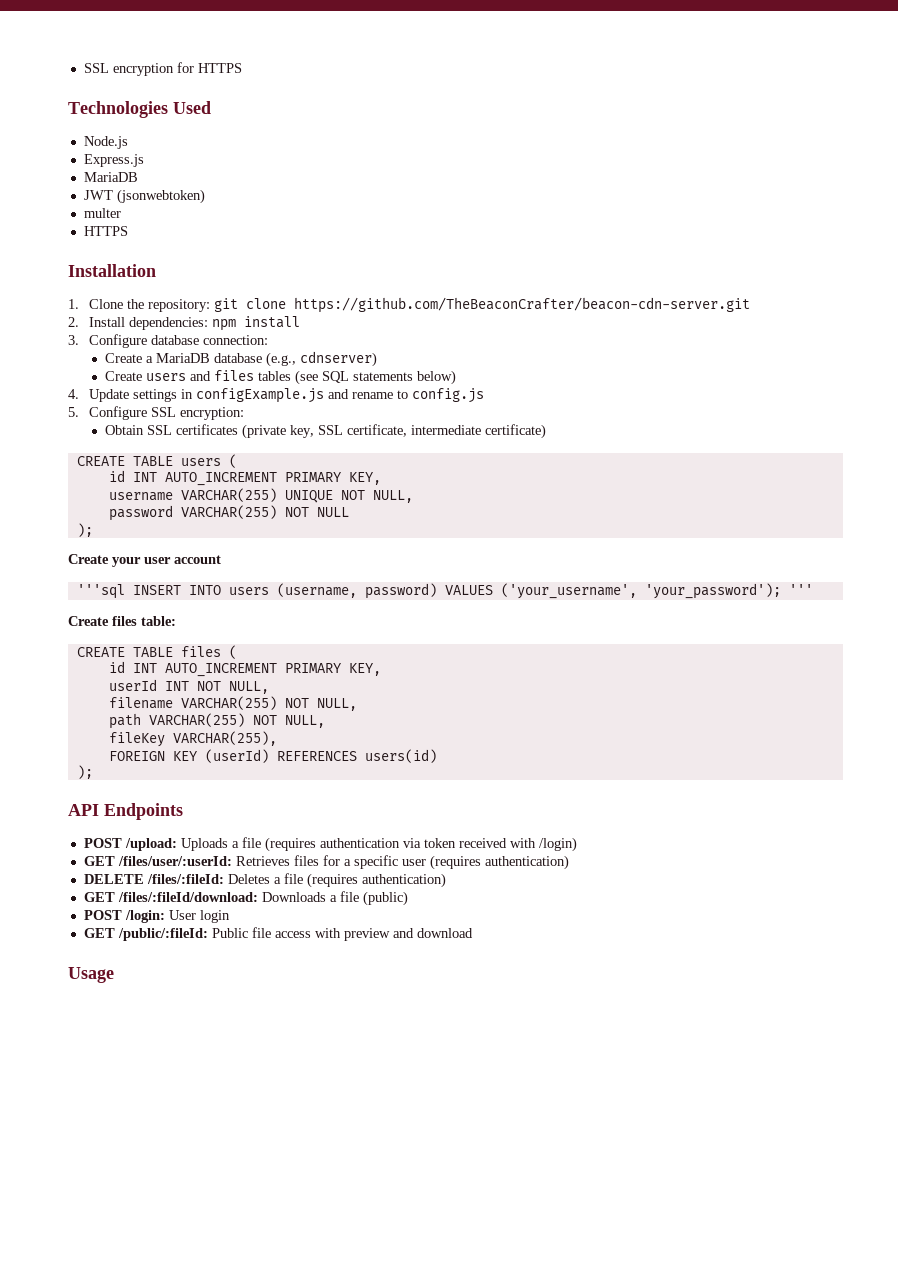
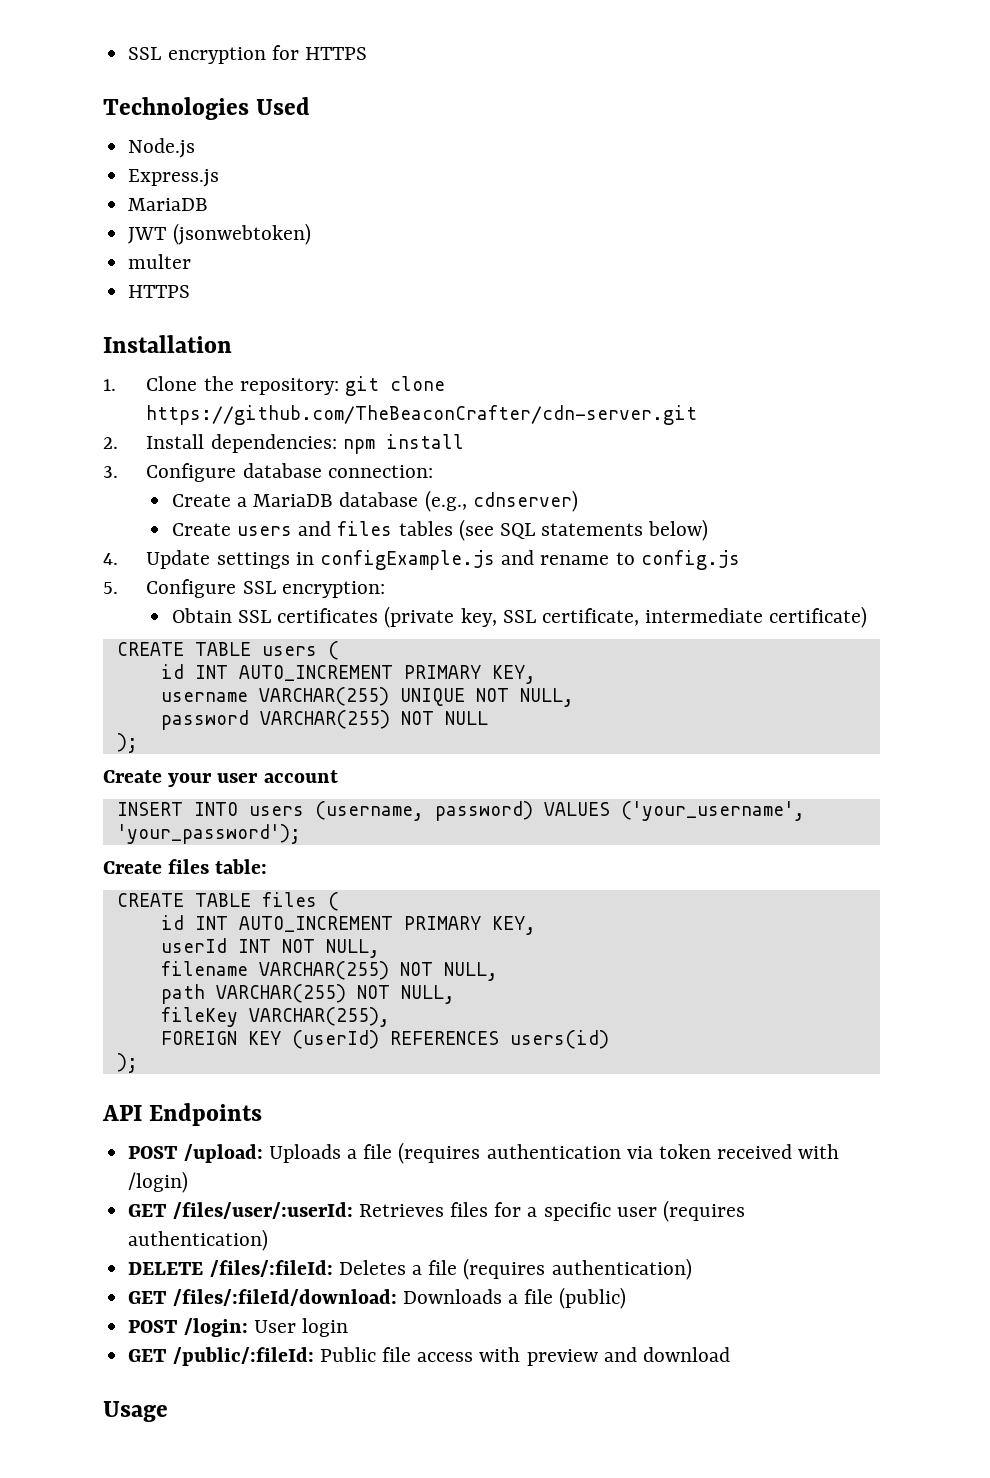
[294,297,751,313] https://github.com/TheBeaconCrafter/beacon-cdn-server.git -> [146,405,698,425] https://github.com/TheBeaconCrafter/cdn-server.git
[76,584,125,599] '''sql -> (338, 776) none
[788,584,813,595] ''' -> (301, 834) none

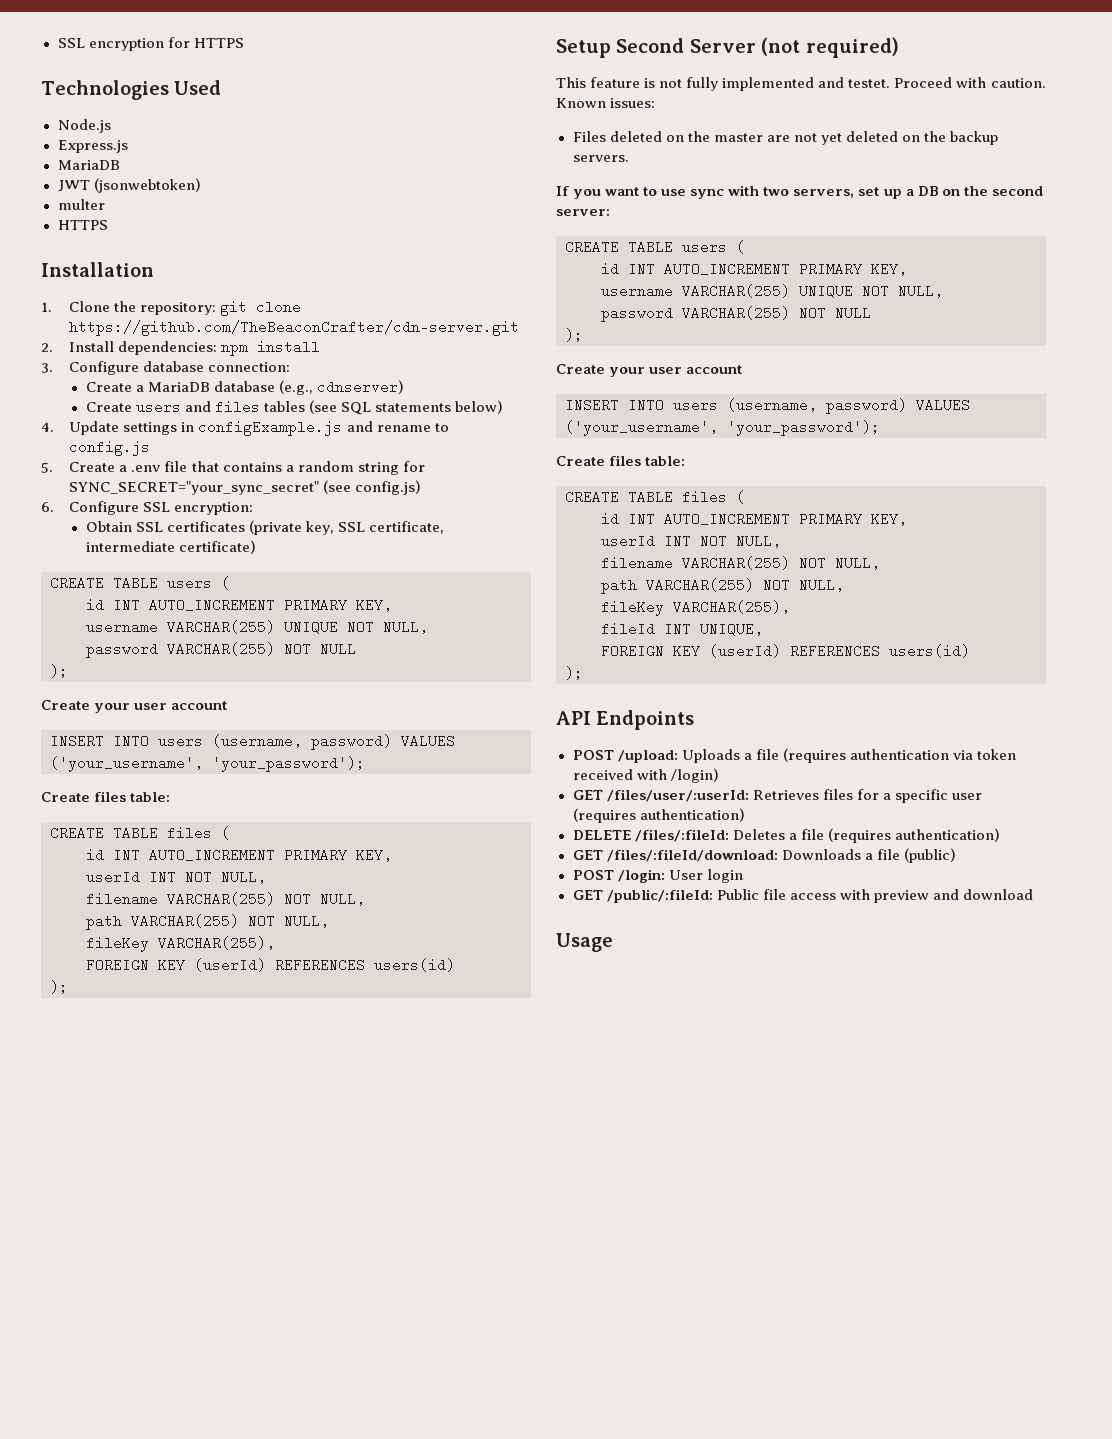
(118, 588) none -> [69,461,425,475] [69,480,422,495] [41,502,54,512] Create a .env file that contains a random string for SYNC_SECRET="your_sync_secret" (see config.js) // 6.
(138, 1063) none -> [556,37,899,58] [556,77,1046,91] [556,98,656,108] [572,131,999,145] [572,155,629,162] [556,185,1043,199] [556,209,610,216] [565,240,745,254] [601,262,907,276] [601,284,943,298] [601,306,871,322] [565,328,583,342] [556,364,743,377] [565,398,970,414] [565,420,880,436] [556,455,686,466] [565,490,745,504] [601,512,907,526] [601,534,781,548] [601,556,880,570] [601,578,844,594] [601,600,790,616] [601,622,763,636] [601,644,970,658] [565,666,583,680] // Setup Second Server (not required) // This feature is not fully implemented and testet. Proceed with caution. Known issues: // Files deleted on the master are not yet deleted on the backup servers. // If you want to use sync with two servers, set up a DB on the second server: // CREATE TABLE users ( // id INT AUTO_INCREMENT PRIMARY KEY, // username VARCHAR(255) UNIQUE NOT NULL, // password VARCHAR(255) NOT NULL // ); // Create your user account // INSERT INTO users (username, password) VALUES ('your_username', 'your_password'); // Create files table: // CREATE TABLE files ( // id INT AUTO_INCREMENT PRIMARY KEY, // userId INT NOT NULL, // filename VARCHAR(255) NOT NULL, // path VARCHAR(255) NOT NULL, // fileKey VARCHAR(255), // fileId INT UNIQUE, // FOREIGN KEY (userId) REFERENCES users(id) // );

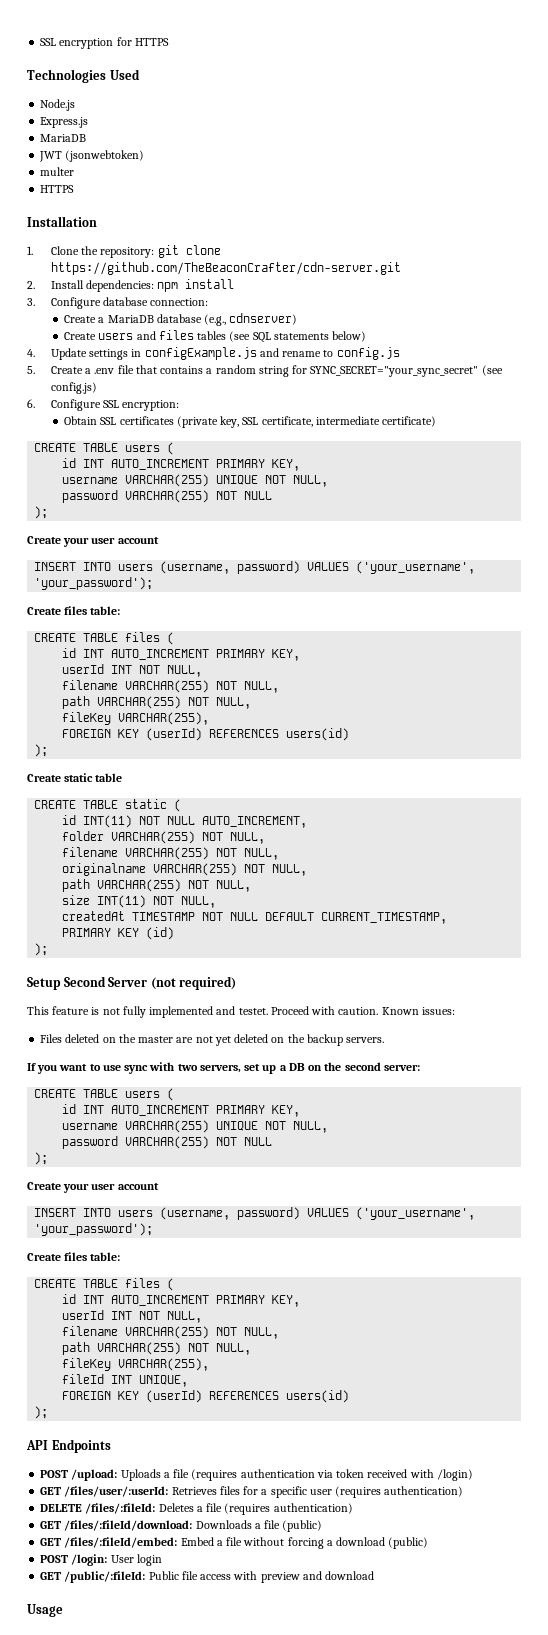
(68, 987) none -> [27,773,123,782] [34,799,182,812] [62,815,308,828] [62,831,266,844] [62,847,280,860] [62,863,308,876] [62,879,252,892] [62,895,217,908] [62,911,448,924] [62,927,175,940] [34,943,49,956] // Create static table // CREATE TABLE static ( // id INT(11) NOT NULL AUTO_INCREMENT, // folder VARCHAR(255) NOT NULL, // filename VARCHAR(255) NOT NULL, // originalname VARCHAR(255) NOT NULL, // path VARCHAR(255) NOT NULL, // size INT(11) NOT NULL, // createdAt TIMESTAMP NOT NULL DEFAULT CURRENT_TIMESTAMP, // PRIMARY KEY (id) // );
(956, 855) none -> [40,1537,429,1549] // GET /files/:fileId/embed: Embed a file without forcing a download (public)

